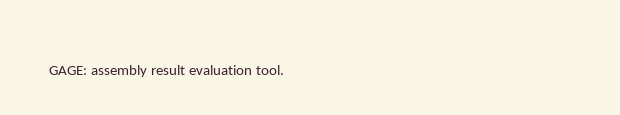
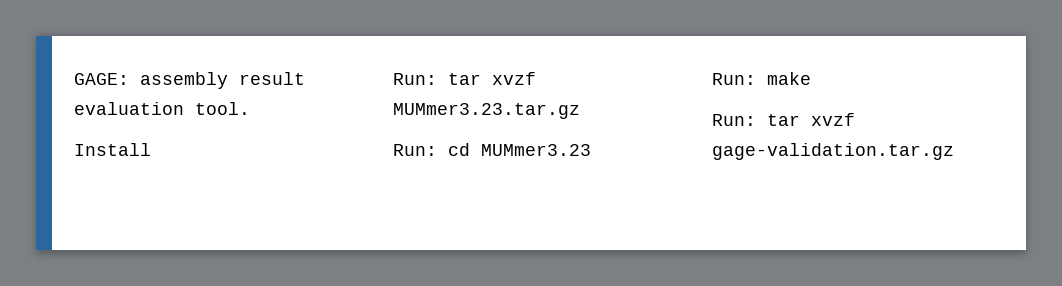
(284, 70) none -> [74,143,151,156] [393,72,536,85] [393,103,580,119] [393,143,591,156] [712,72,811,85] [712,113,855,126] [712,143,954,160] // Install // Run: tar xvzf MUMmer3.23.tar.gz // Run: cd MUMmer3.23 // Run: make // Run: tar xvzf gage-validation.tar.gz

